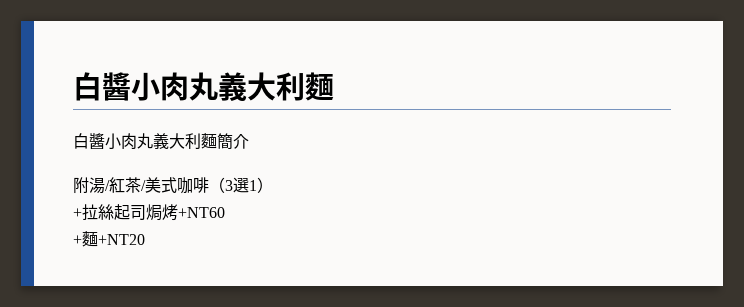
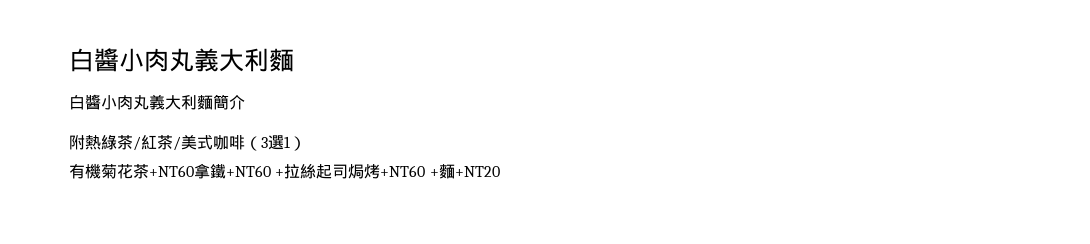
[89,177,105,194] 湯 -> [85,134,133,150] 熱綠茶
(273, 185) none -> [69,163,271,179] 有機菊花茶+NT60拿鐵+NT60
(225, 212) // -> (426, 171) none

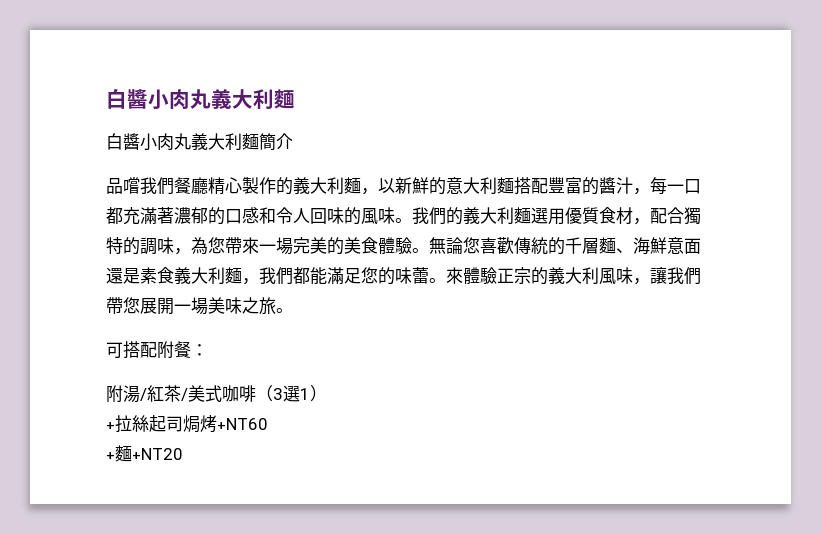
[69,134,133,150] 附熱綠茶 -> [106,177,701,195] [106,207,701,225] [106,237,701,255] [106,267,701,285] [106,297,293,315] [106,341,208,359] [106,385,140,403] 品嚐我們餐廳精心製作的義大利麵，以新鮮的意大利麵搭配豐富的醬汁，每一口都充滿著濃郁的口感和令人回味的風味。我們的義大利麵選用優質食材，配合獨特的調味，為您帶來一場完美的美食體驗。無論您喜歡傳統的千層麵、海鮮意面還是素食義大利麵，我們都能滿足您的味蕾。來體驗正宗的義大利風味，讓我們帶您展開一場美味之旅。 // 可搭配附餐： // 附湯
[69,163,271,179] 有機菊花茶+NT60拿鐵+NT60 -> (327, 393) none
(426, 171) none -> (268, 424) //

